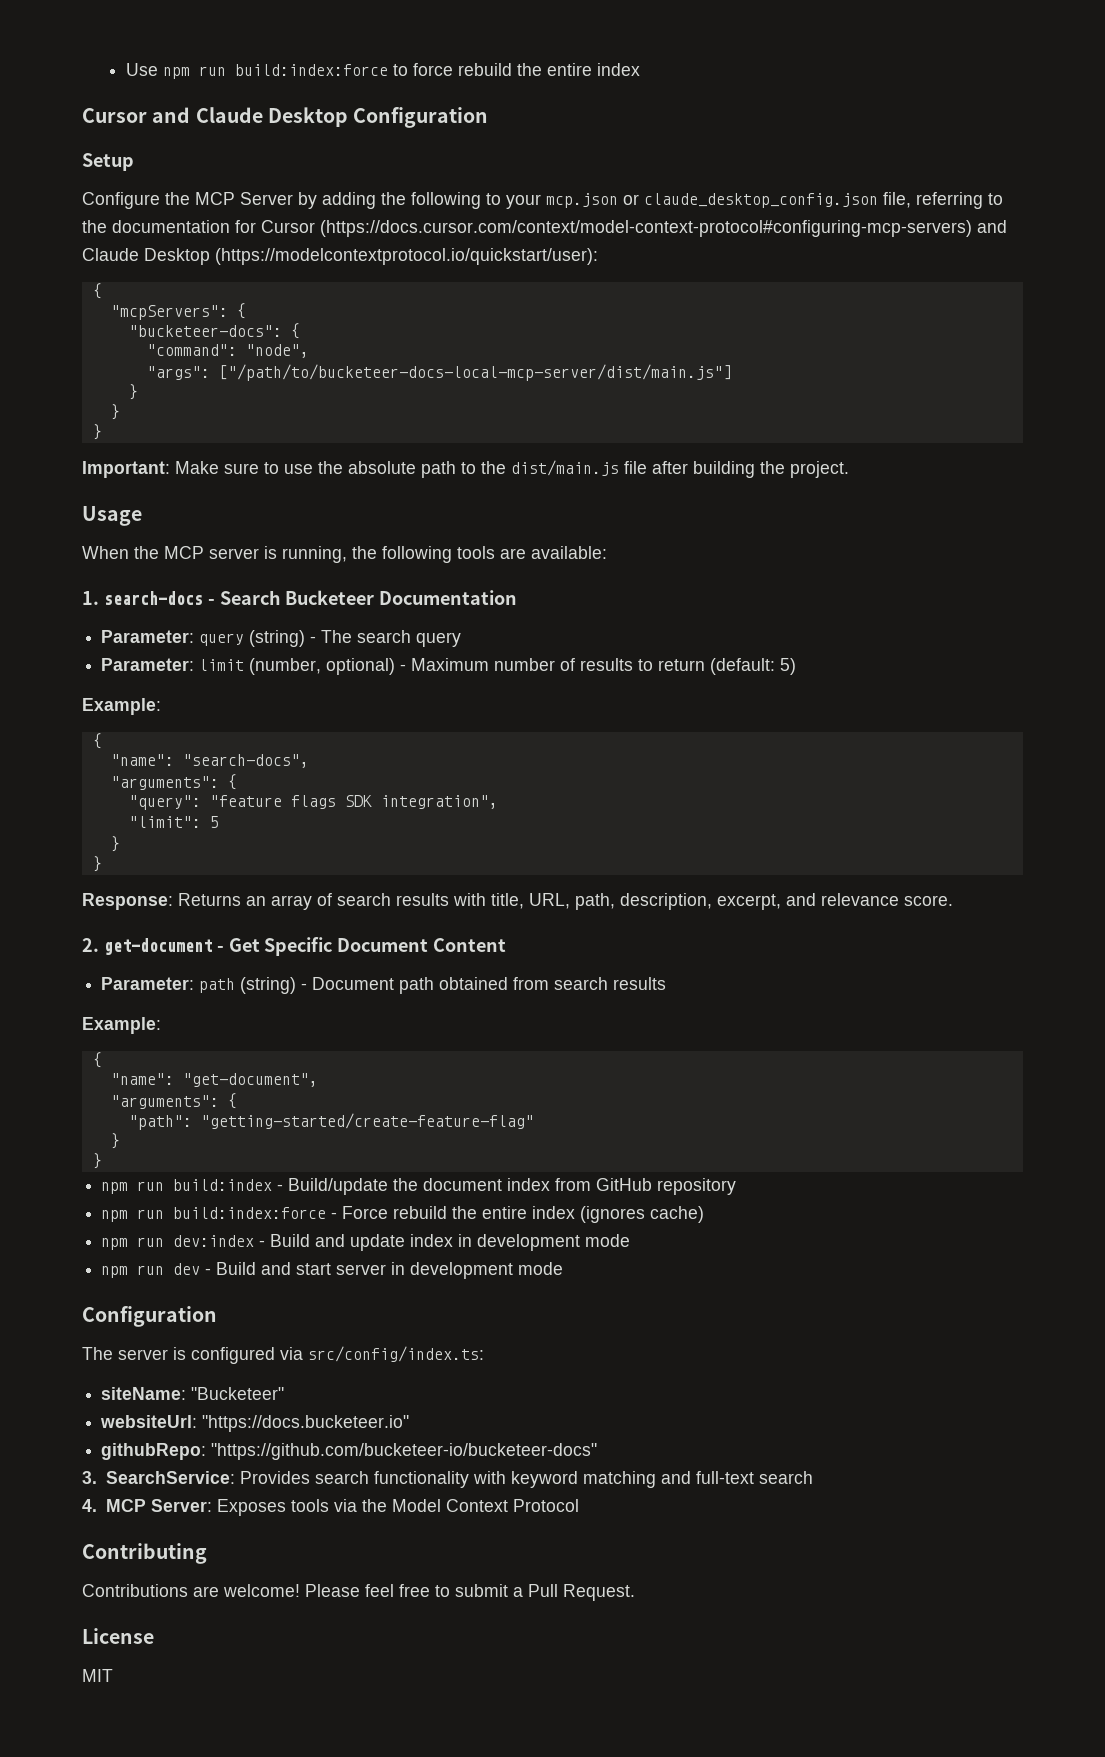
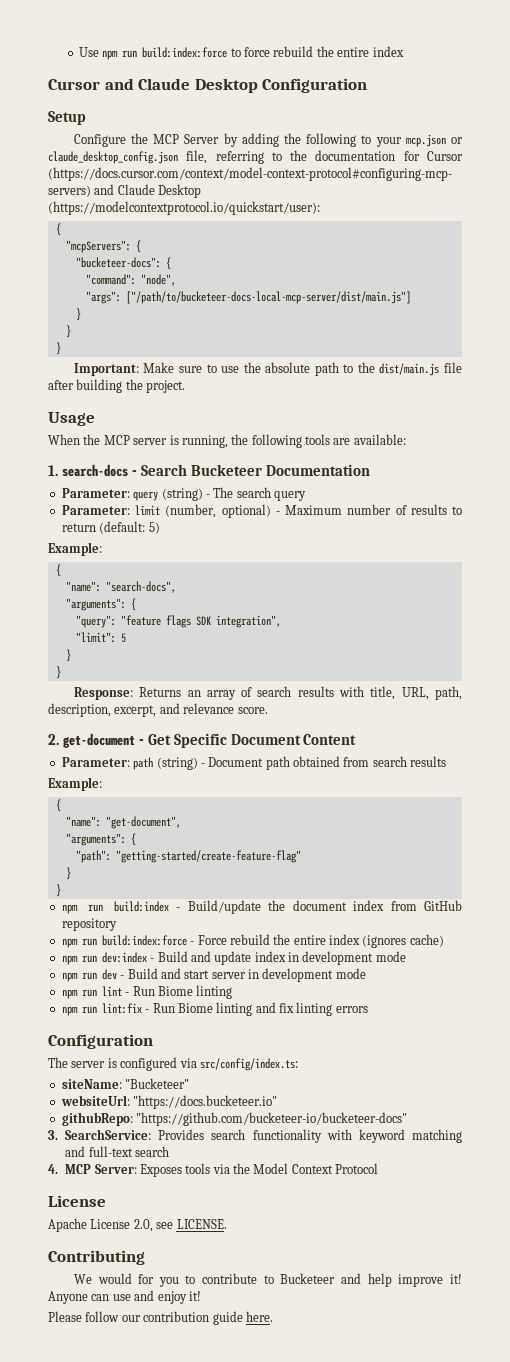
(564, 1268) none -> [61,985,233,999] [61,1002,368,1016] // npm run lint - Run Biome linting // npm run lint:fix - Run Biome linting and fix linting errors
[82,1543,207,1564] [82,1584,635,1601] [82,1628,154,1644] [82,1669,113,1682] Contributing // Contributions are welcome! Please feel free to submit a Pull Request. // License // MIT -> [48,1195,106,1207] [48,1218,227,1232] [48,1250,145,1265] [73,1273,462,1287] [48,1290,201,1304] [48,1311,273,1325] License // Apache License 2.0, see LICENSE. // Contributing // We would for you to contribute to Bucketeer and help improve it! Anyone can use and enjoy it! // Please follow our contribution guide here.

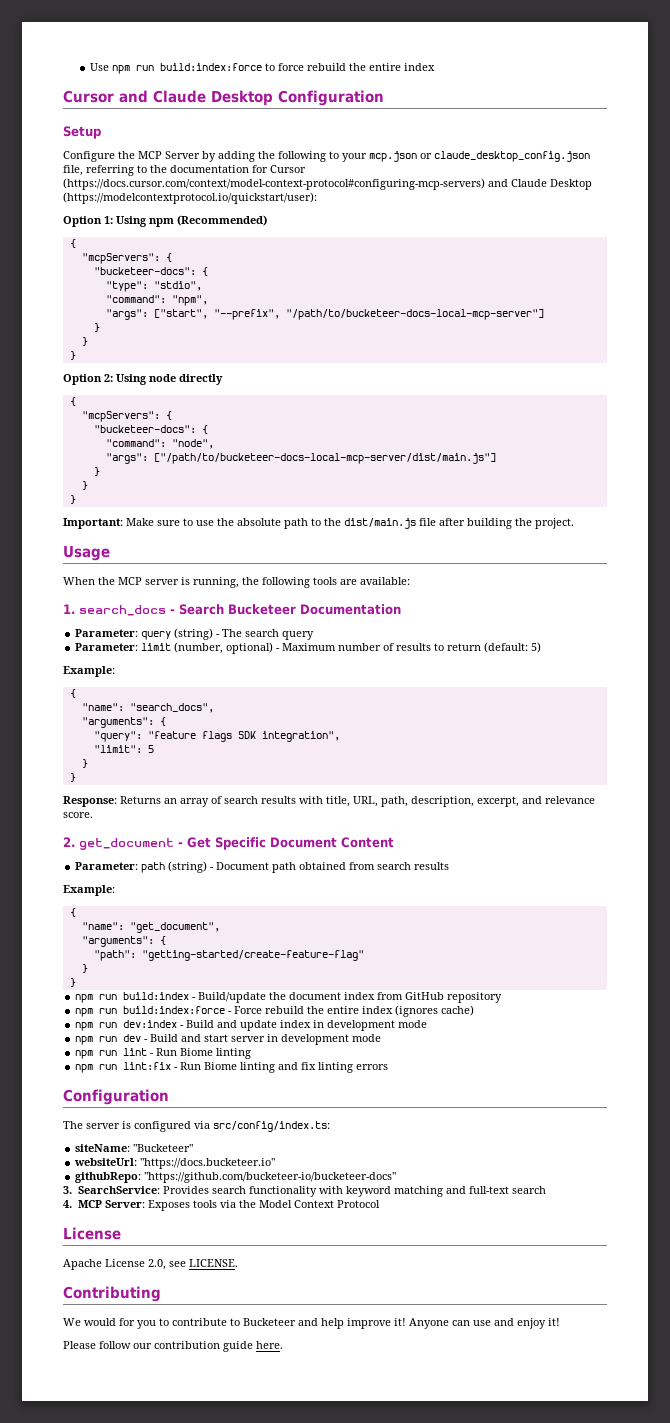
(320, 208) none -> [63,215,267,227] [69,239,76,248] [81,253,172,264] [93,267,208,276] [105,281,202,292] [105,295,208,306] [105,309,544,320] [93,323,100,332] [81,337,88,346] [69,351,76,360] [63,374,223,385] // Option 1: Using npm (Recommended) // { // "mcpServers": { // "bucketeer-docs": { // "type": "stdio", // "command": "npm", // "args": ["start", "--prefix", "/path/to/bucketeer-docs-local-mcp-server"] // } // } // } // Option 2: Using node directly
[61,464,128,477] search-docs -> [79,605,166,616] search_docs
[105,581,176,593] "search-docs", -> [129,703,214,713] "search_docs",
[62,733,135,748] get-document -> [79,838,174,850] get_document
[105,816,181,829] "get-document", -> [129,922,220,933] "get_document",

